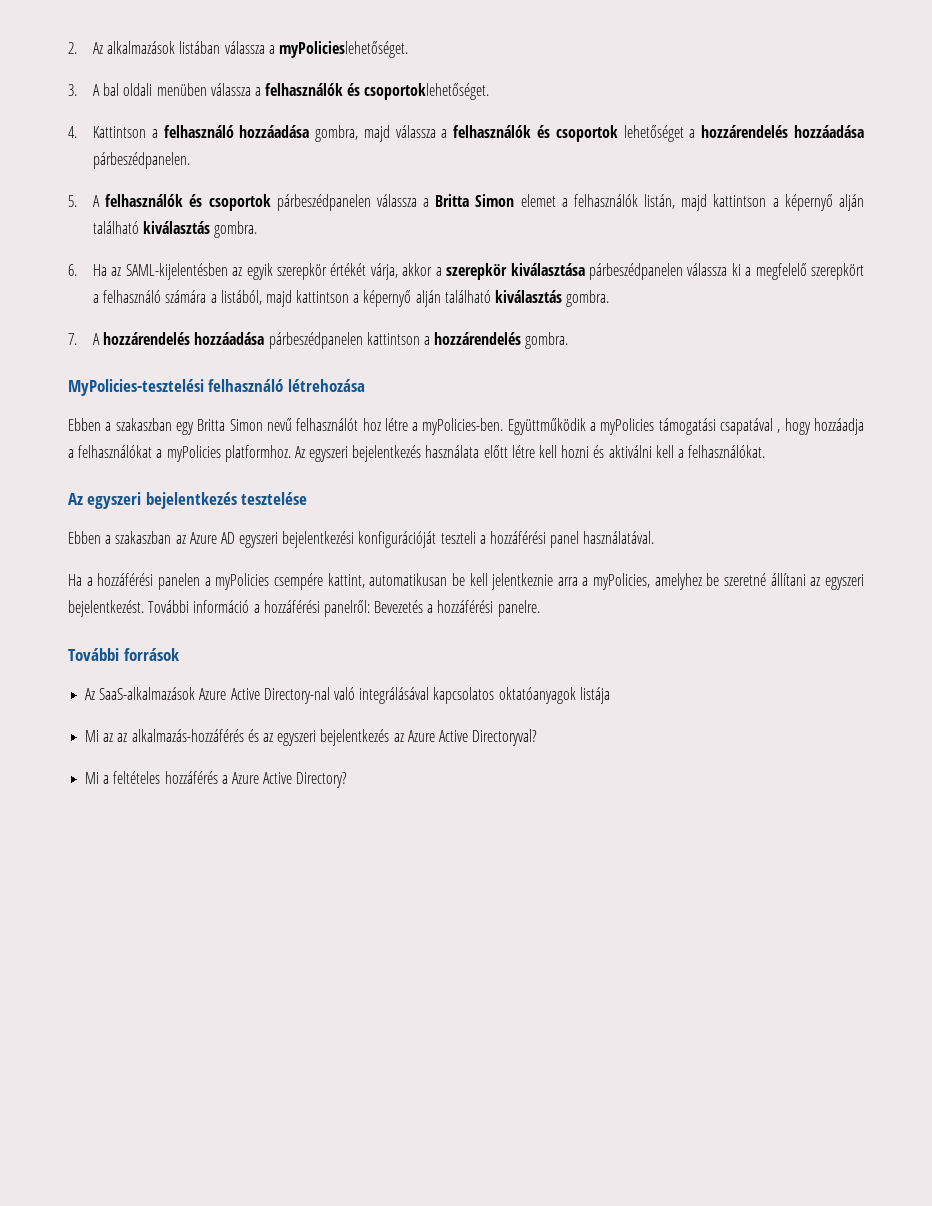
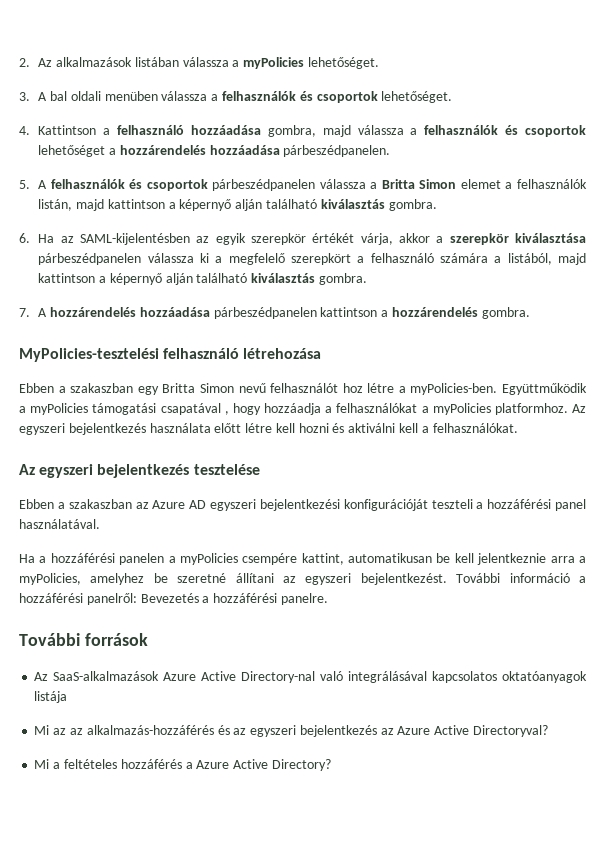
[278,41,408,58] myPolicieslehetőséget. -> [243,57,379,69] myPolicies lehetőséget.
[364,83,490,100] csoportoklehetőséget. -> [316,91,453,103] csoportok lehetőséget.

